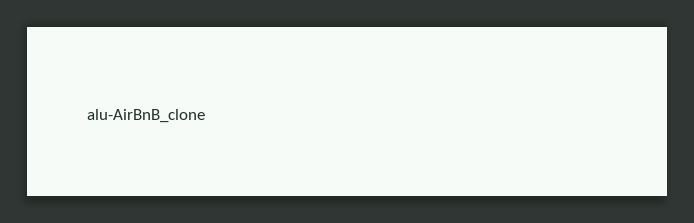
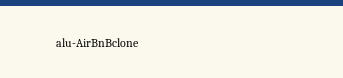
[87,109,205,123] alu-AirBnB_clone -> [56,38,139,47] alu-AirBnBclone

